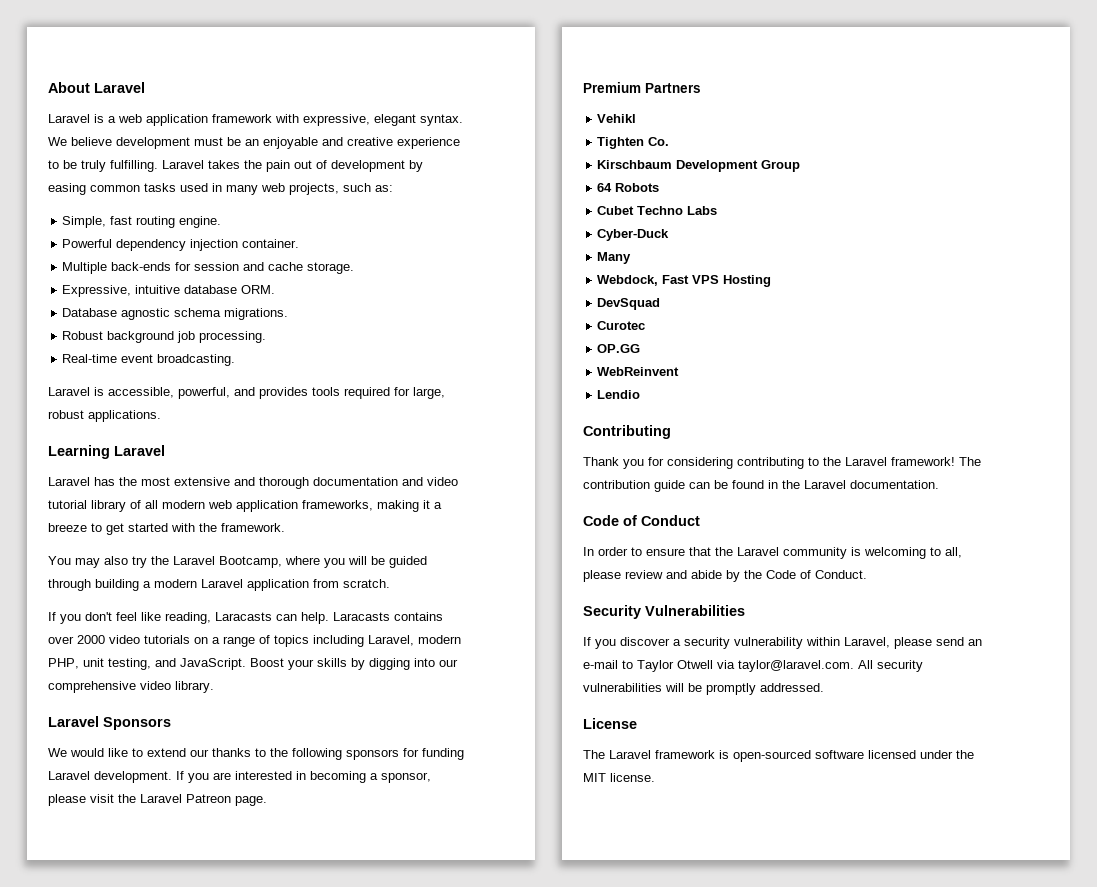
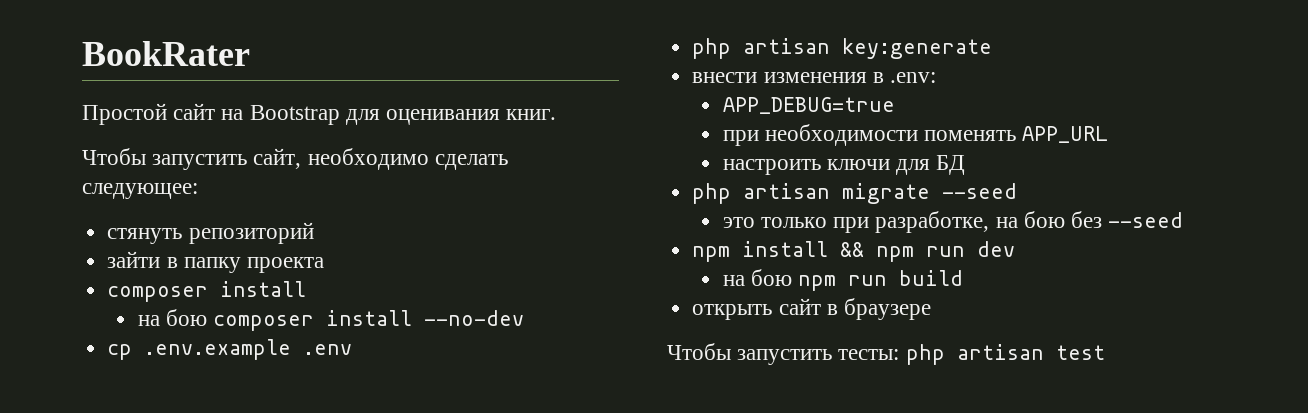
[48,82,145,93] [48,114,463,126] [48,137,460,149] [48,160,423,172] [48,183,393,195] [62,216,222,228] [62,239,300,251] [62,262,355,274] [62,285,276,297] [62,308,289,320] [62,331,267,343] [62,354,236,366] [48,387,445,399] [48,410,161,422] [48,445,165,459] [48,477,458,489] [48,500,442,512] [48,523,285,535] [48,556,427,568] [48,579,390,591] [48,612,443,624] [48,635,461,647] [48,658,458,670] [48,681,214,693] [48,716,171,730] [48,748,464,760] [48,771,431,783] [48,794,267,806] [583,82,701,93] [597,114,637,123] [597,137,670,149] [597,160,801,172] [597,183,660,192] [597,206,718,215] [597,229,670,241] [597,252,632,264] [597,275,772,287] [597,298,661,310] [597,321,646,330] [597,344,641,353] [597,367,680,376] [597,390,641,399] [583,425,671,439] [583,457,981,469] [583,480,939,492] [583,515,700,526] [583,547,962,559] [583,570,867,582] [583,605,745,619] [583,637,982,649] [583,660,923,672] [583,683,824,695] [583,718,637,729] [583,750,974,762] [583,773,655,782] About Laravel // Laravel is a web application framework with expressive, elegant syntax. We believe development must be an enjoyable and creative experience to be truly fulfilling. Laravel takes the pain out of development by easing common tasks used in many web projects, such as: // Simple, fast routing engine. // Powerful dependency injection container. // Multiple back-ends for session and cache storage. // Expressive, intuitive database ORM. // Database agnostic schema migrations. // Robust background job processing. // Real-time event broadcasting. // Laravel is accessible, powerful, and provides tools required for large, robust applications. // Learning Laravel // Laravel has the most extensive and thorough documentation and video tutorial library of all modern web application frameworks, making it a breeze to get started with the framework. // You may also try the Laravel Bootcamp, where you will be guided through building a modern Laravel application from scratch. // If you don't feel like reading, Laracasts can help. Laracasts contains over 2000 video tutorials on a range of topics including Laravel, modern PHP, unit testing, and JavaScript. Boost your skills by digging into our comprehensive video library. // Laravel Sponsors // We would like to extend our thanks to the following sponsors for funding Laravel development. If you are interested in becoming a sponsor, please visit the Laravel Patreon page. // Premium Partners // Vehikl // Tighten Co. // Kirschbaum Development Group // 64 Robots // Cubet Techno Labs // Cyber-Duck // Many // Webdock, Fast VPS Hosting // DevSquad // Curotec // OP.GG // WebReinvent // Lendio // Contributing // Thank you for considering contributing to the Laravel framework! The contribution guide can be found in the Laravel documentation. // Code of Conduct // In order to ensure that the Laravel community is welcoming to all, please review and abide by the Code of Conduct. // Security Vulnerabilities // If you discover a security vulnerability within Laravel, please send an e-mail to Taylor Otwell via taylor@laravel.com. All security vulnerabilities will be promptly addressed. // License // The Laravel framework is open-sourced software licensed under the MIT license. -> [82,41,250,66] [82,103,557,125] [82,148,508,170] [82,183,198,199] [107,222,314,244] [107,251,324,273] [107,281,307,302] [137,309,525,331] [107,339,353,360] [692,38,993,59] [692,72,936,83] [722,97,895,114] [722,124,1109,146] [722,155,966,175] [692,183,1018,204] [722,211,1184,233] [692,241,1016,262] [722,269,964,291] [692,298,931,320] [667,343,1105,365] BookRater // Простой сайт на Bootstrap для оценивания книг. // Чтобы запустить сайт, необходимо сделать следующее: // стянуть репозиторий // зайти в папку проекта // composer install // на бою composer install --no-dev // cp .env.example .env // php artisan key:generate // внести изменения в .env: // APP_DEBUG=true // при необходимости поменять APP_URL // настроить ключи для БД // php artisan migrate --seed // это только при разработке, на бою без --seed // npm install && npm run dev // на бою npm run build // открыть сайт в браузере // Чтобы запустить тесты: php artisan test

